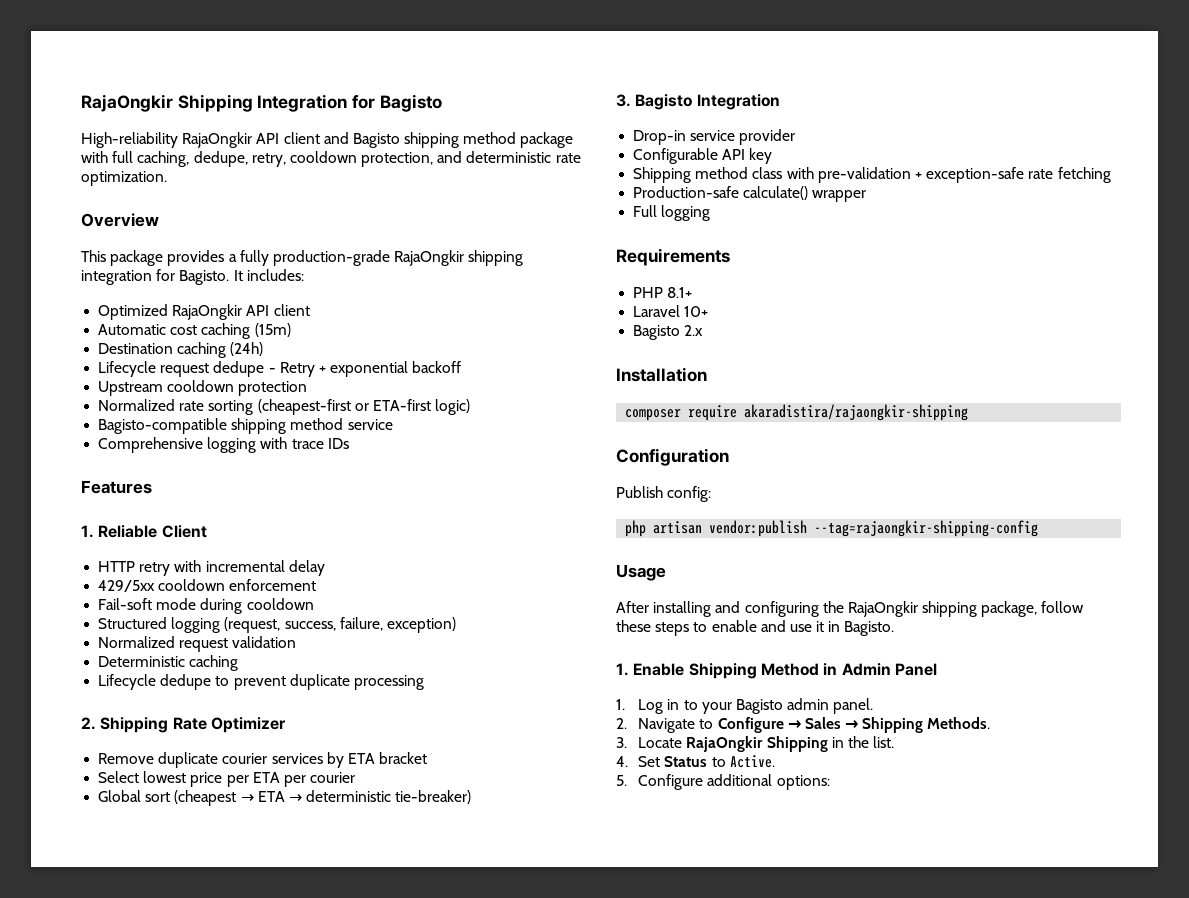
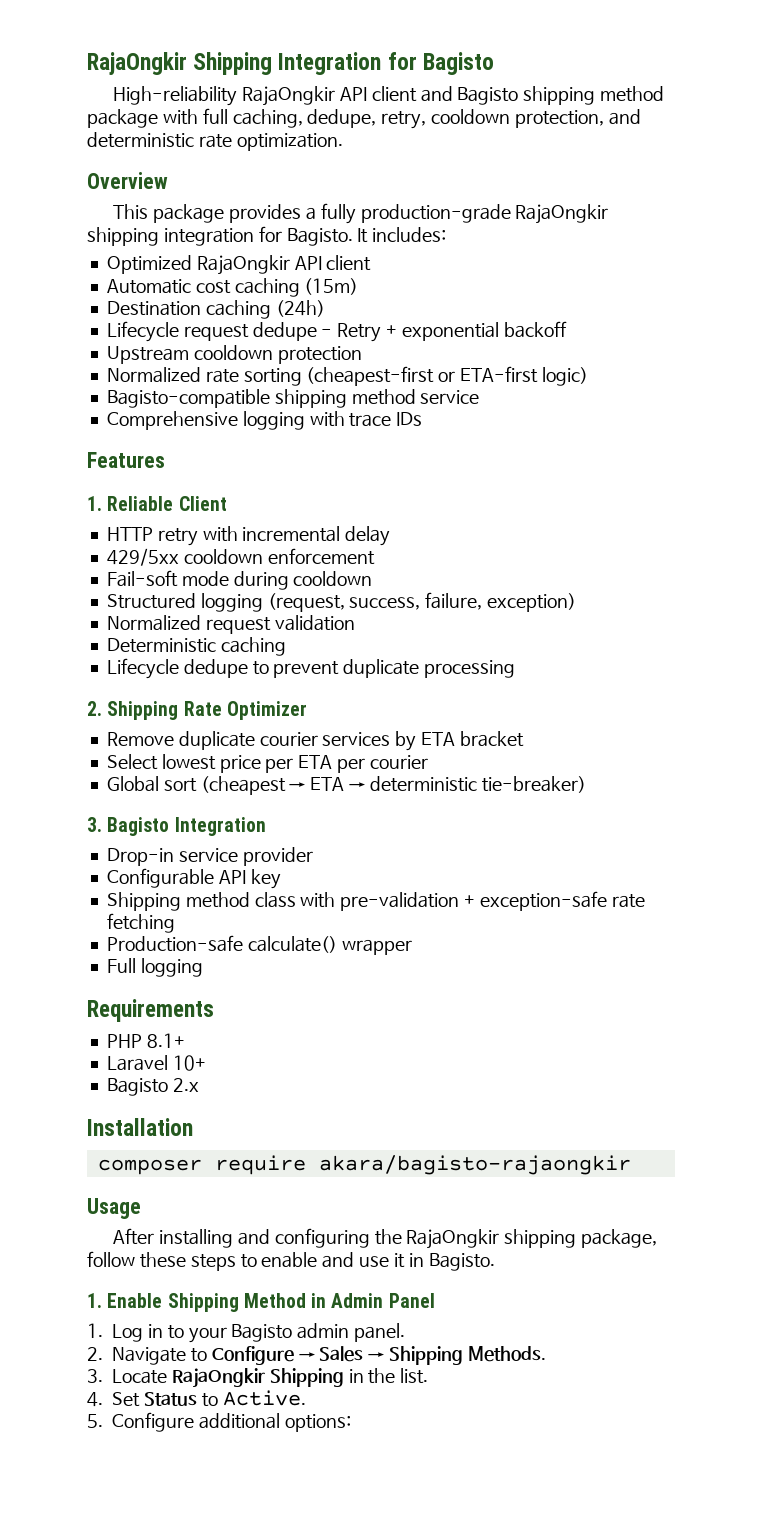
[744,404,969,421] [616,448,729,466] [616,486,712,502] [625,520,1039,537] akaradistira/rajaongkir-shipping // Configuration // Publish config: // php artisan vendor:publish --tag=rajaongkir-shipping-config -> [318,1155,631,1175] akara/bagisto-rajaongkir

